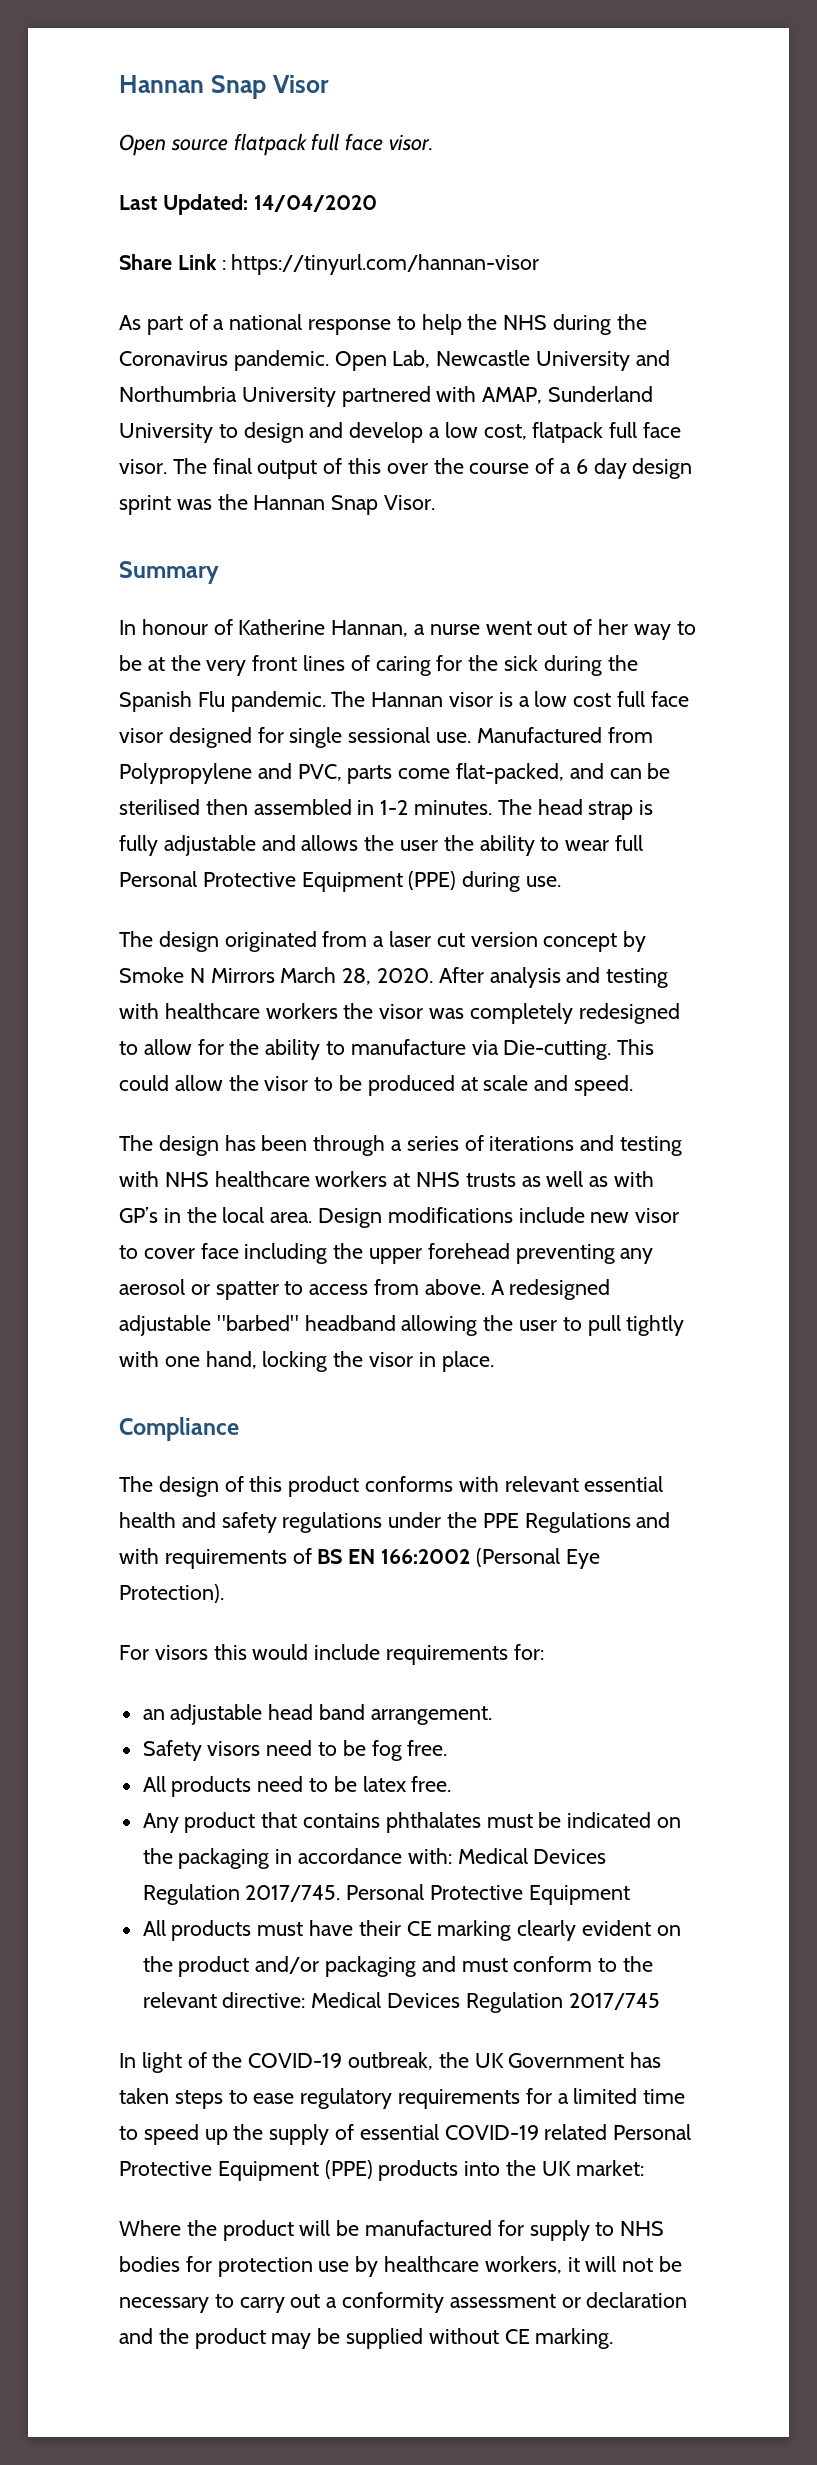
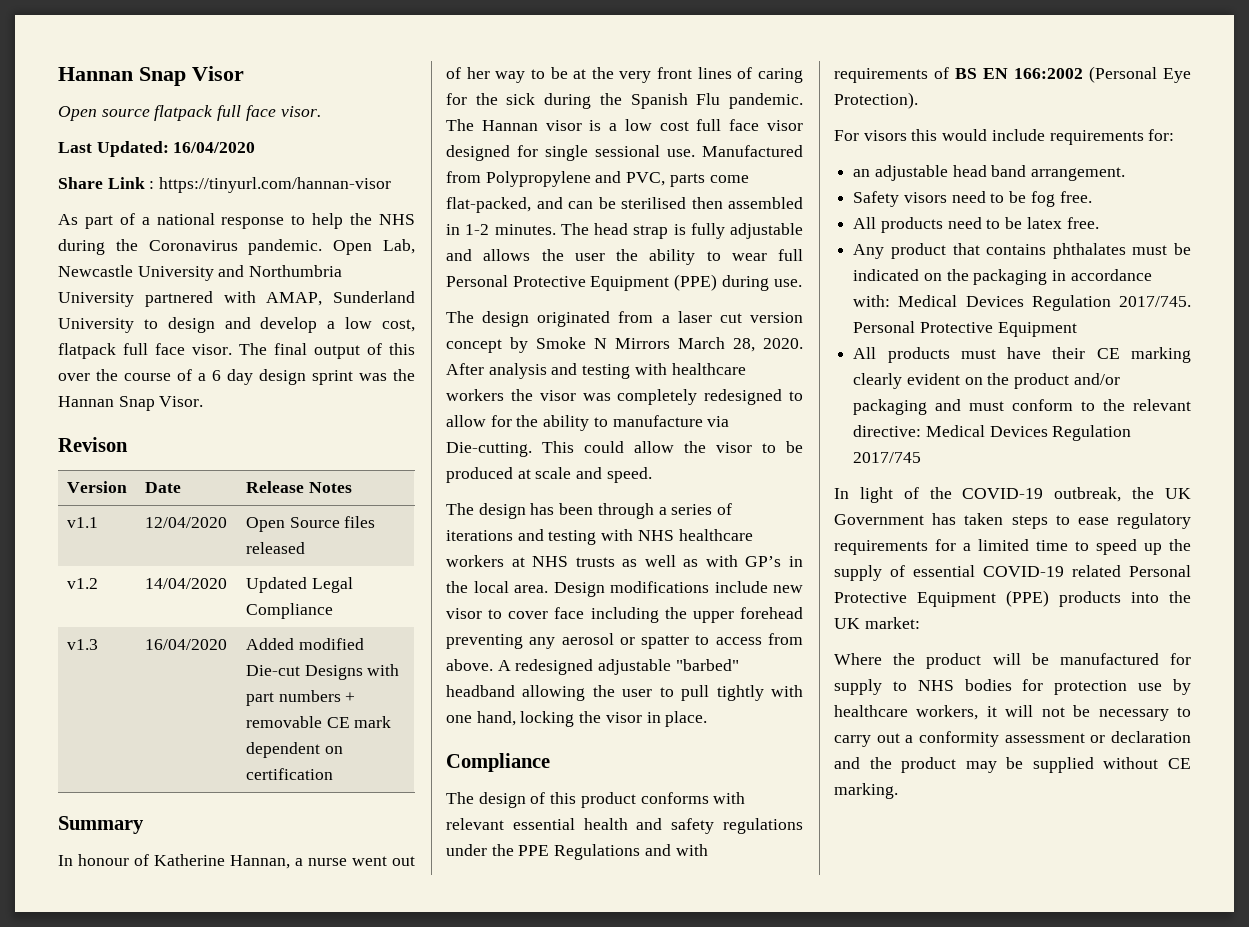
[253,195,377,212] 14/04/2020 -> [173,142,256,153] 16/04/2020
(436, 502) none -> [58,437,128,452] [66,481,127,493] [144,482,181,493] [245,481,352,493] [66,517,98,528] [144,517,227,528] [245,516,376,532] [245,542,305,554] [66,578,98,589] [144,578,227,589] [245,577,353,593] [245,603,333,619] [66,639,98,650] [144,639,227,650] [245,638,364,650] [245,664,400,680] [245,690,356,706] [245,716,392,728] [245,742,343,758] [245,768,333,780] // Revison // Version | Date | Release Notes // v1.1 | 12/04/2020 | Open Source files released // v1.2 | 14/04/2020 | Updated Legal Compliance // v1.3 | 16/04/2020 | Added modified Die-cut Designs with part numbers + removable CE mark dependent on certification

